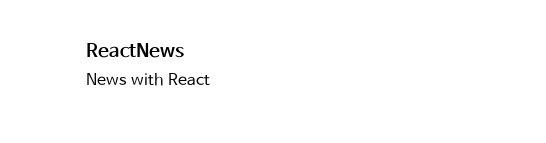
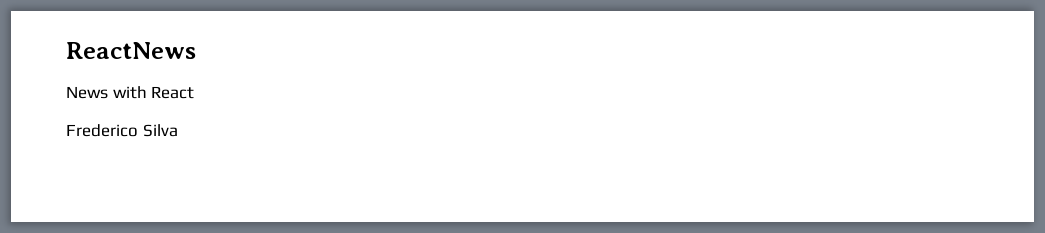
(210, 79) none -> [66,124,178,137] // Frederico Silva

